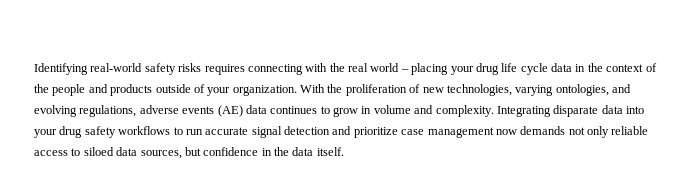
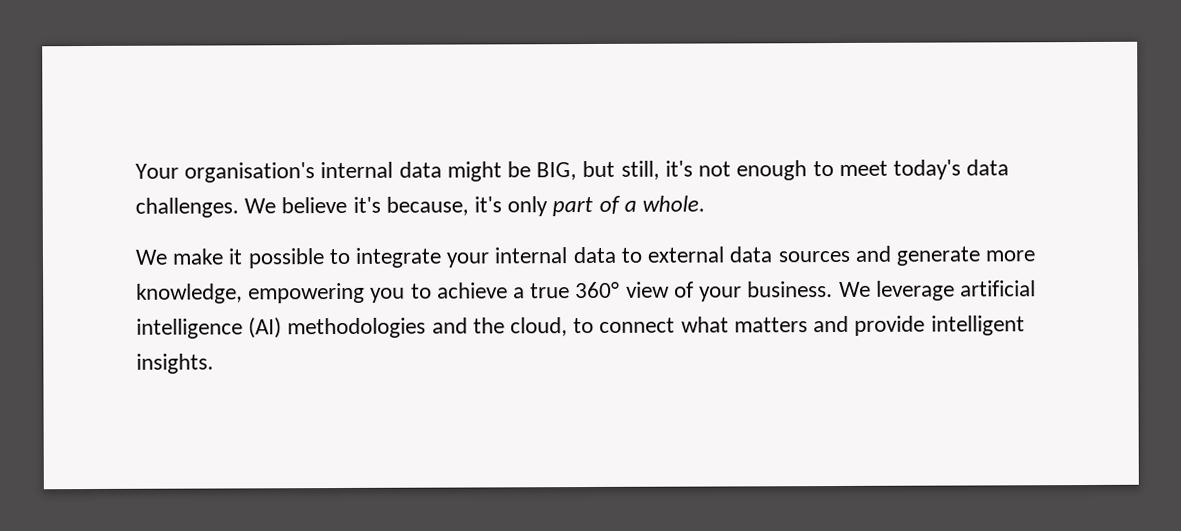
[34,63,657,75] [34,84,631,96] [34,105,644,117] [34,126,649,138] [34,147,344,159] Identifying real-world safety risks requires connecting with the real world – placing your drug life cycle data in the context of the people and products outside of your organization. With the proliferation of new technologies, varying ontologies, and evolving regulations, adverse events (AE) data continues to grow in volume and complexity. Integrating disparate data into your drug safety workflows to run accurate signal detection and prioritize case management now demands not only reliable access to siloed data sources, but confidence in the data itself. -> [135,159,1010,183] [135,195,706,218] [135,245,1036,269] [136,280,1036,304] [136,315,1025,339] [136,353,214,374] Your organisation's internal data might be BIG, but still, it's not enough to meet today's data challenges. We believe it's because, it's only part of a whole. // We make it possible to integrate your internal data to external data sources and generate more knowledge, empowering you to achieve a true 360° view of your business. We leverage artificial intelligence (AI) methodologies and the cloud, to connect what matters and provide intelligent insights.

